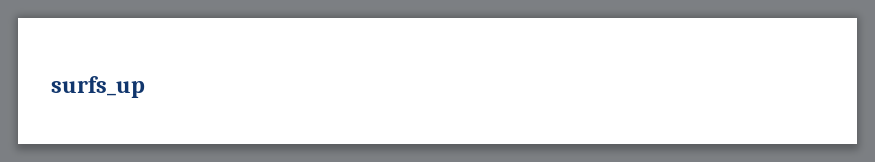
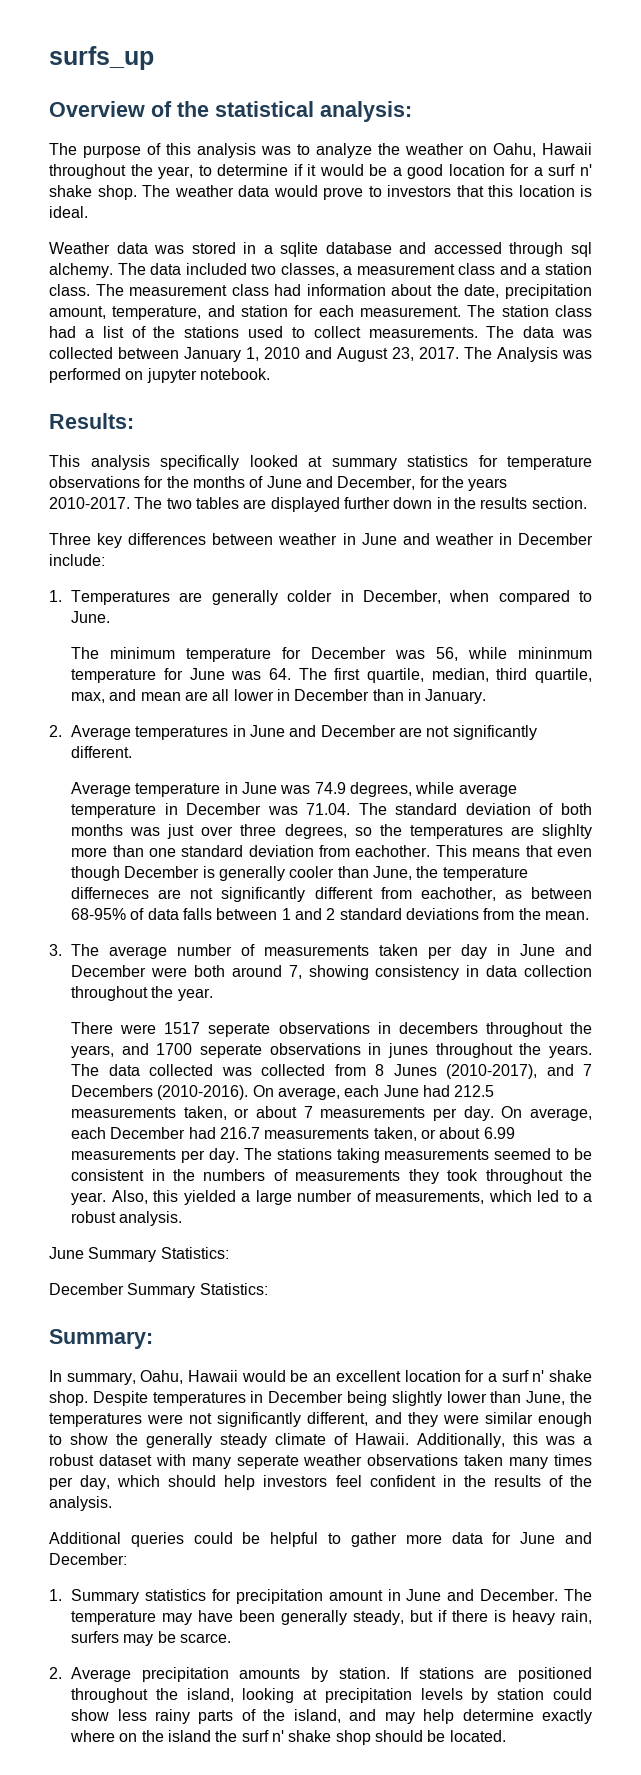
(145, 87) none -> [49,101,412,122] [49,143,592,158] [49,164,593,179] [49,185,592,200] [49,206,88,218] [49,242,592,257] [49,263,593,278] [49,284,592,299] [49,305,592,320] [49,326,592,338] [49,347,592,362] [49,368,270,383] [49,413,134,429] [49,455,592,470] [49,476,508,491] [49,497,587,512] [49,533,594,548] [49,554,105,566] [49,590,592,605] [71,611,111,623] [71,647,592,662] [71,668,592,683] [71,689,487,704] [49,725,537,740] [71,746,133,758] [71,782,517,797] [71,803,592,818] [71,824,592,839] [71,845,592,857] [71,866,528,881] [71,887,592,902] [71,908,589,920] [49,944,592,959] [71,965,592,980] [71,986,213,1001] [71,1022,592,1037] [71,1043,592,1058] [71,1064,592,1079] [71,1085,495,1100] [71,1106,592,1121] [71,1127,515,1141] [71,1148,592,1163] [71,1169,592,1184] [71,1190,592,1205] [71,1211,183,1226] [49,1247,229,1262] [49,1283,268,1298] [49,1329,153,1349] [49,1370,592,1385] [49,1391,592,1406] [49,1412,592,1427] [49,1433,592,1448] [49,1454,593,1469] [49,1475,592,1490] [49,1496,112,1511] [49,1532,592,1547] [49,1553,127,1565] [49,1589,592,1604] [71,1610,592,1625] [71,1631,232,1646] [49,1667,592,1682] [71,1688,592,1703] [71,1709,593,1724] [70,1730,506,1745] // Overview of the statistical analysis: // The purpose of this analysis was to analyze the weather on Oahu, Hawaii throughout the year, to determine if it would be a good location for a surf n' shake shop. The weather data would prove to investors that this location is ideal. // Weather data was stored in a sqlite database and accessed through sql alchemy. The data included two classes, a measurement class and a station class. The measurement class had information about the date, precipitation amount, temperature, and station for each measurement. The station class had a list of the stations used to collect measurements. The data was collected between January 1, 2010 and August 23, 2017. The Analysis was performed on jupyter notebook. // Results: // This analysis specifically looked at summary statistics for temperature observations for the months of June and December, for the years 2010-2017. The two tables are displayed further down in the results section. // Three key differences between weather in June and weather in December include: // 1. Temperatures are generally colder in December, when compared to June. // The minimum temperature for December was 56, while mininmum temperature for June was 64. The first quartile, median, third quartile, max, and mean are all lower in December than in January. // 2. Average temperatures in June and December are not significantly different. // Average temperature in June was 74.9 degrees, while average temperature in December was 71.04. The standard deviation of both months was just over three degrees, so the temperatures are slighlty more than one standard deviation from eachother. This means that even though December is generally cooler than June, the temperature differneces are not significantly different from eachother, as between 68-95% of data falls between 1 and 2 standard deviations from the mean. // 3. The average number of measurements taken per day in June and December were both around 7, showing consistency in data collection throughout the year. // There were 1517 seperate observations in decembers throughout the years, and 1700 seperate observations in junes throughout the years. The data collected was collected from 8 Junes (2010-2017), and 7 Decembers (2010-2016). On average, each June had 212.5 measurements taken, or about 7 measurements per day. On average, each December had 216.7 measurements taken, or about 6.99 measurements per day. The stations taking measurements seemed to be consistent in the numbers of measurements they took throughout the year. Also, this yielded a large number of measurements, which led to a robust analysis. // June Summary Statistics: // December Summary Statistics: // Summary: // In summary, Oahu, Hawaii would be an excellent location for a surf n' shake shop. Despite temperatures in December being slightly lower than June, the temperatures were not significantly different, and they were similar enough to show the generally steady climate of Hawaii. Additionally, this was a robust dataset with many seperate weather observations taken many times per day, which should help investors feel confident in the results of the analysis. // Additional queries could be helpful to gather more data for June and December: // 1. Summary statistics for precipitation amount in June and December. The temperature may have been generally steady, but if there is heavy rain, surfers may be scarce. // 2. Average precipitation amounts by station. If stations are positioned throughout the island, looking at precipitation levels by station could show less rainy parts of the island, and may help determine exactly where on the island the surf n' shake shop should be located.

